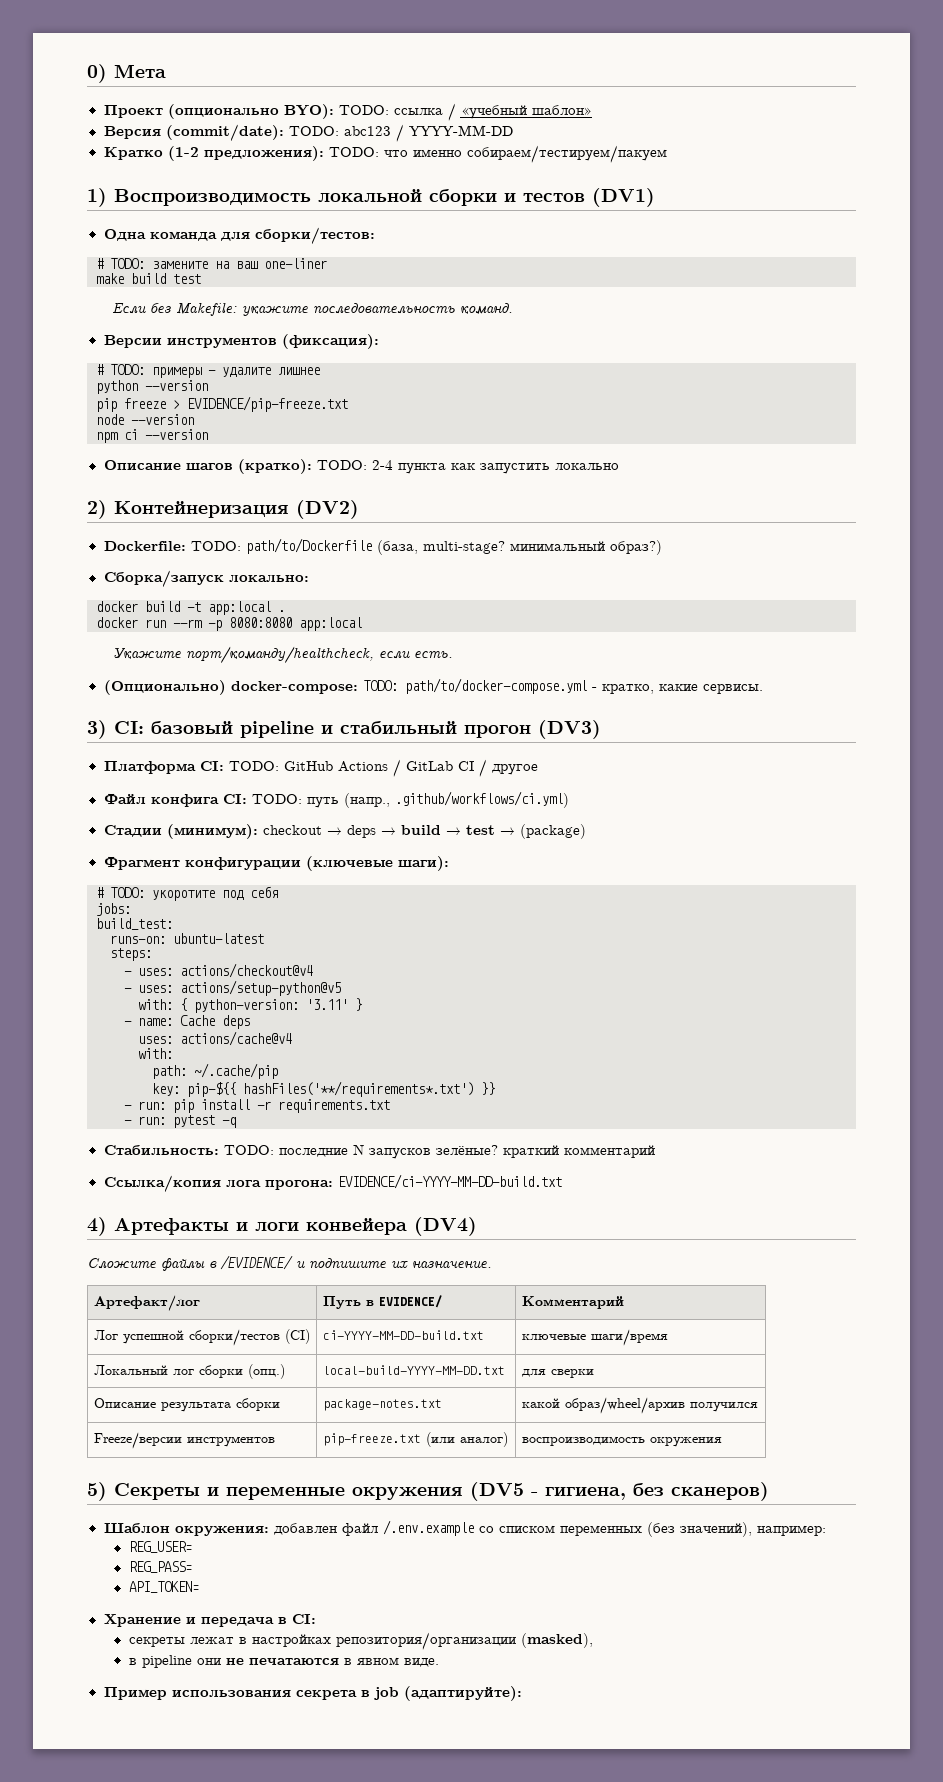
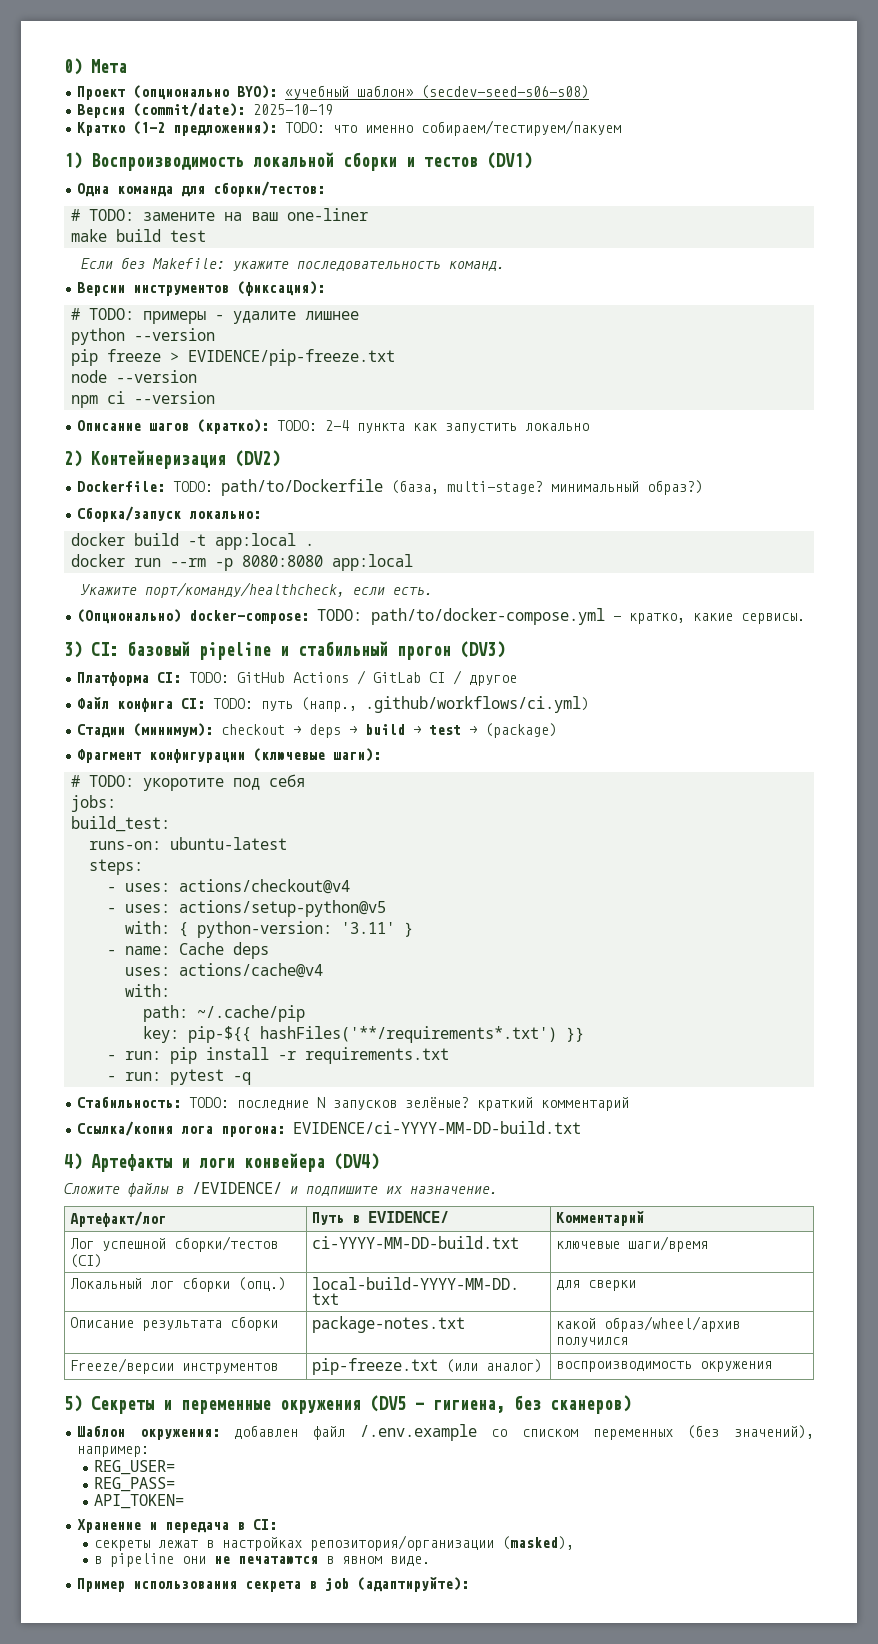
[338,103,456,121] TODO: ссылка / -> (278, 92) none
(592, 110) none -> [421,85,590,99] (secdev-seed-s06-s08)
[288,124,513,142] TODO: abc123 / YYYY-MM-DD -> [253,104,334,115] 2025-10-19

